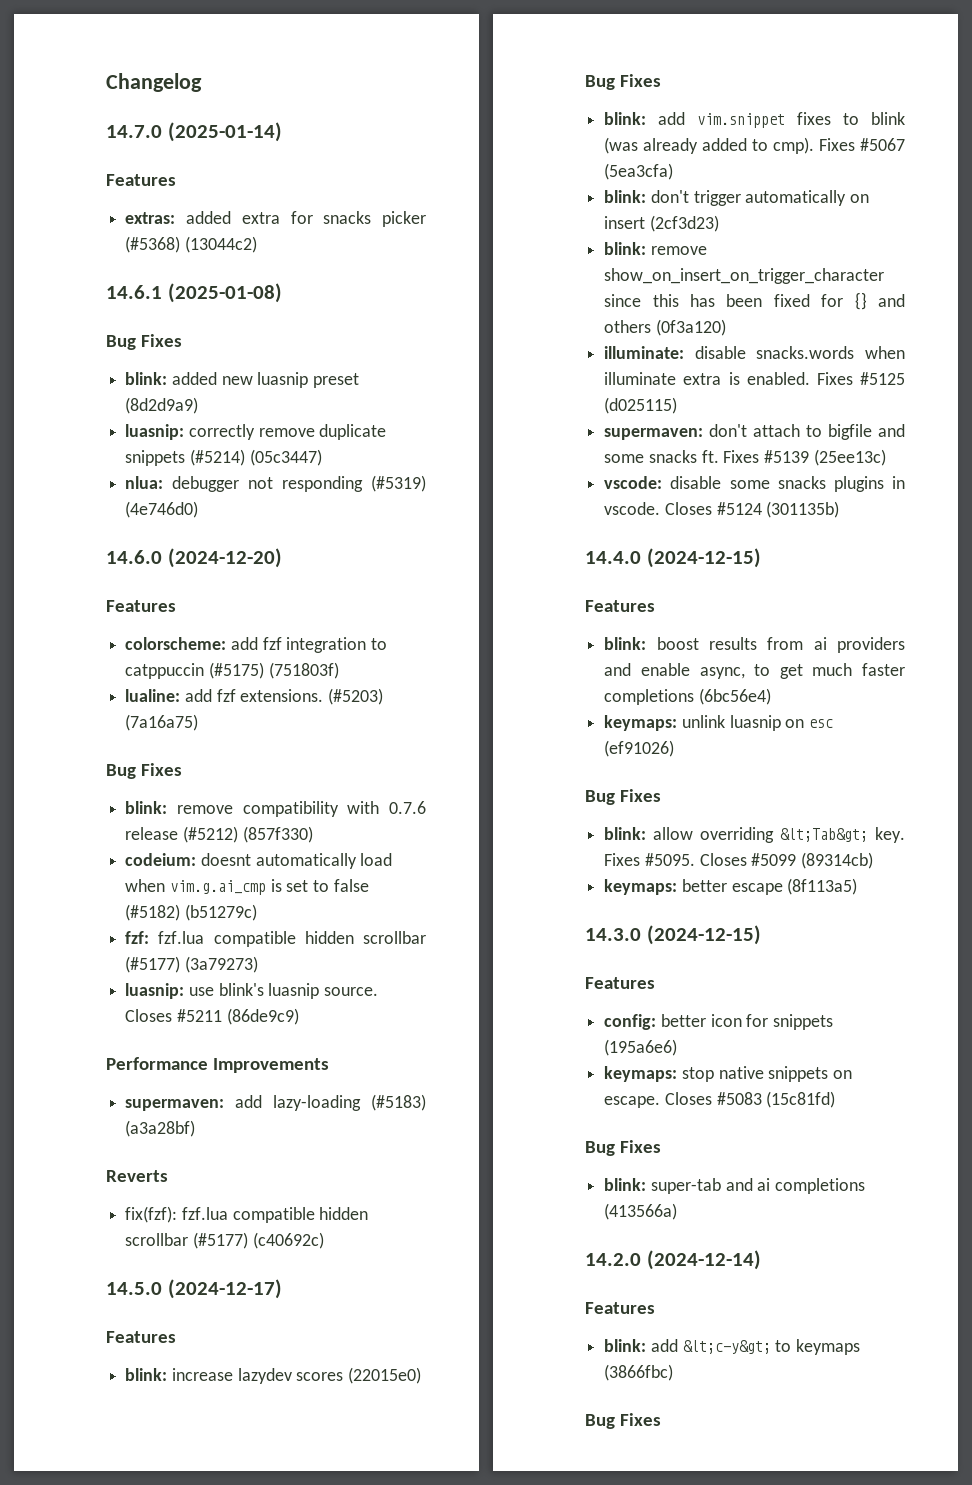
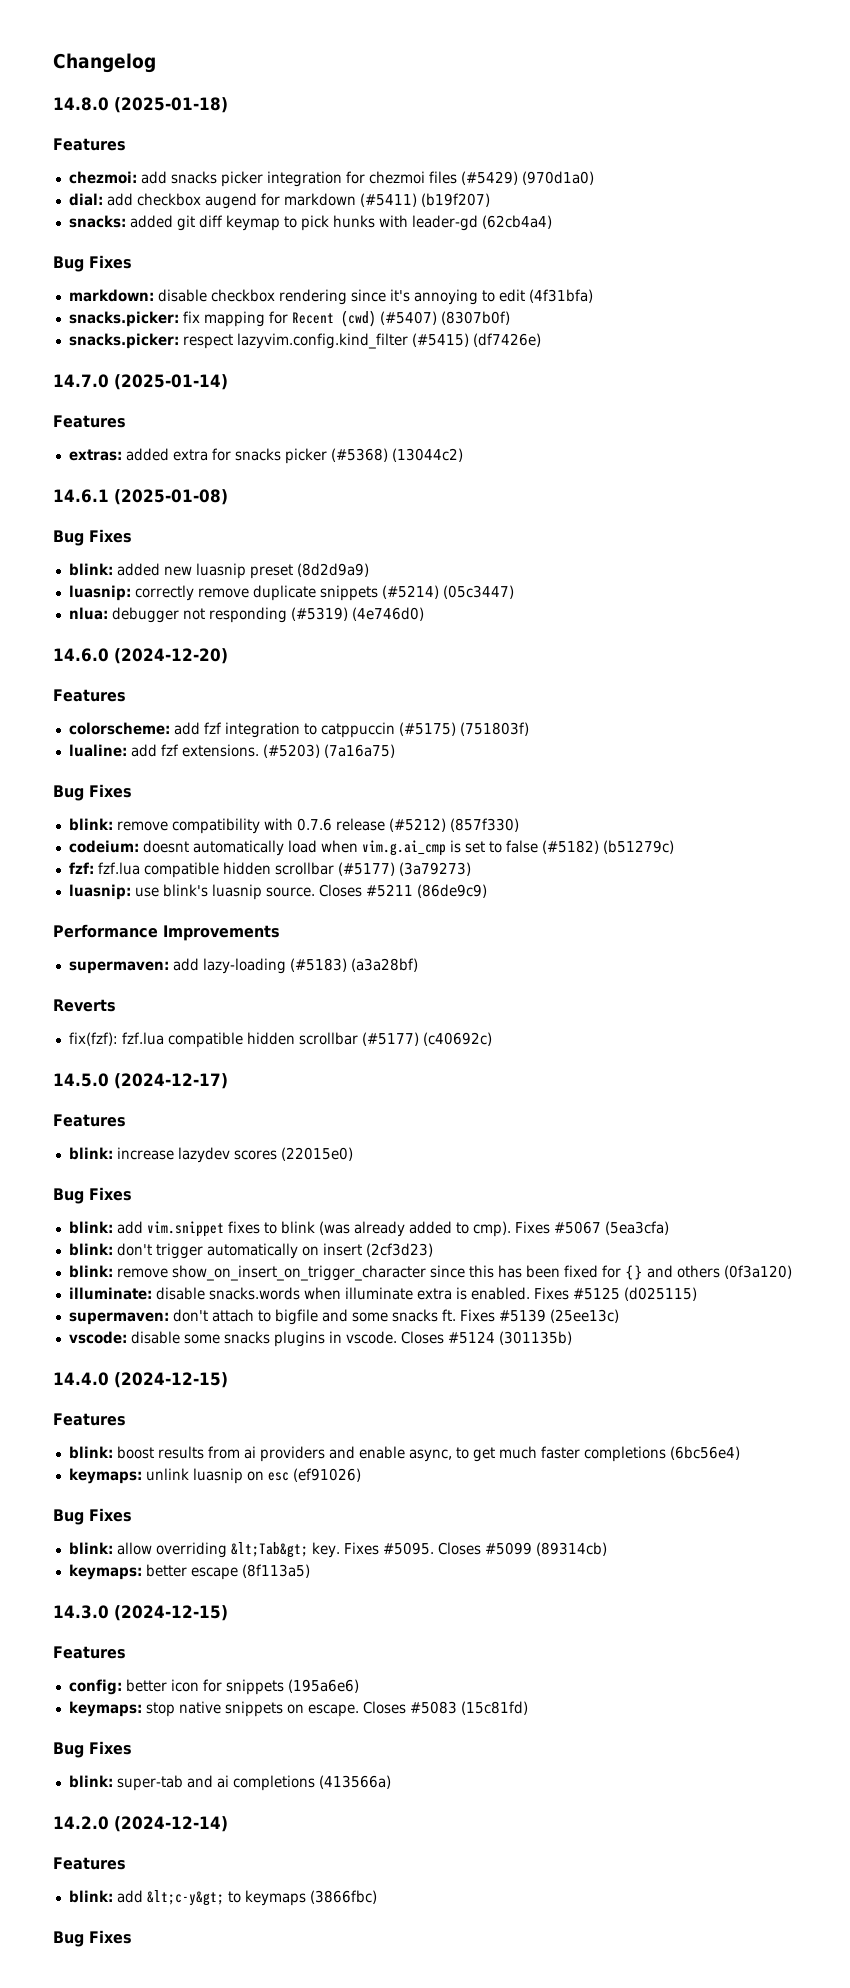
(202, 82) none -> [53,97,228,113] [53,138,126,151] [68,171,594,187] [68,193,490,209] [68,215,552,231] [53,255,132,272] [68,289,593,305] [68,310,510,327] [68,333,541,349] // 14.8.0 (2025-01-18) // Features // chezmoi: add snacks picker integration for chezmoi files (#5429) (970d1a0) // dial: add checkbox augend for markdown (#5411) (b19f207) // snacks: added git diff keymap to pick hunks with leader-gd (62cb4a4) // Bug Fixes // markdown: disable checkbox rendering since it's annoying to edit (4f31bfa) // snacks.picker: fix mapping for Recent (cwd) (#5407) (8307b0f) // snacks.picker: respect lazyvim.config.kind_filter (#5415) (df7426e)

